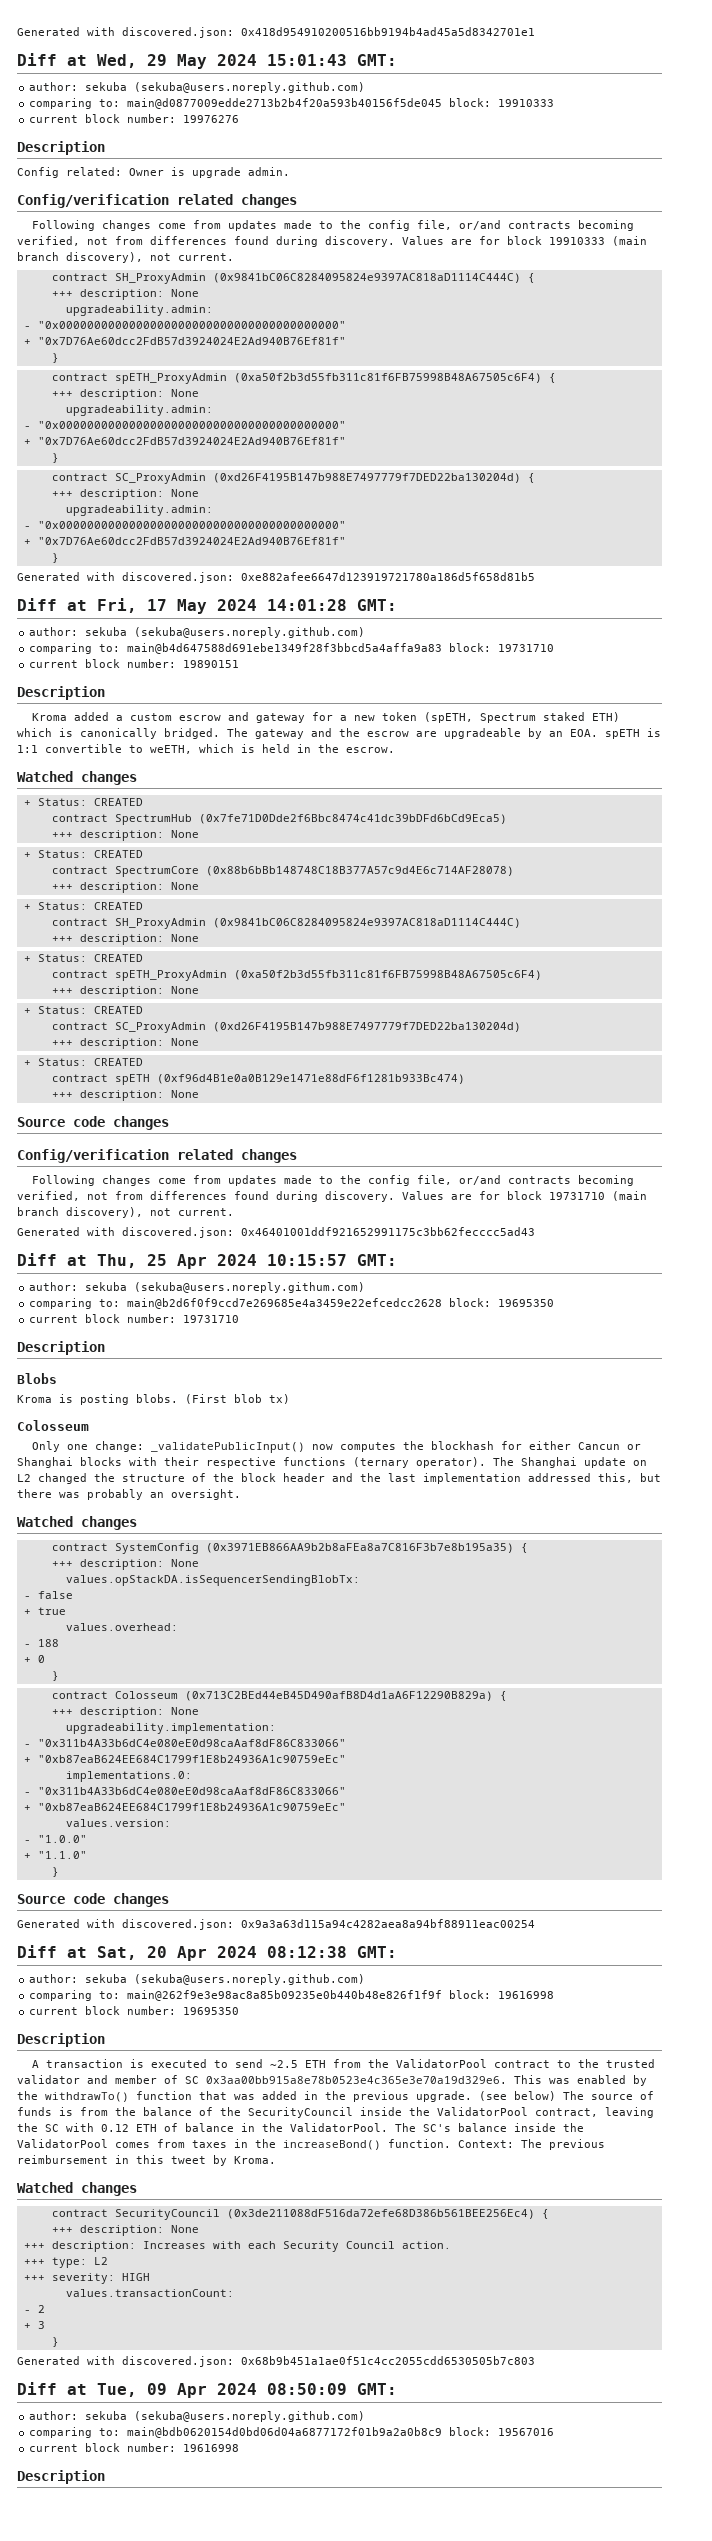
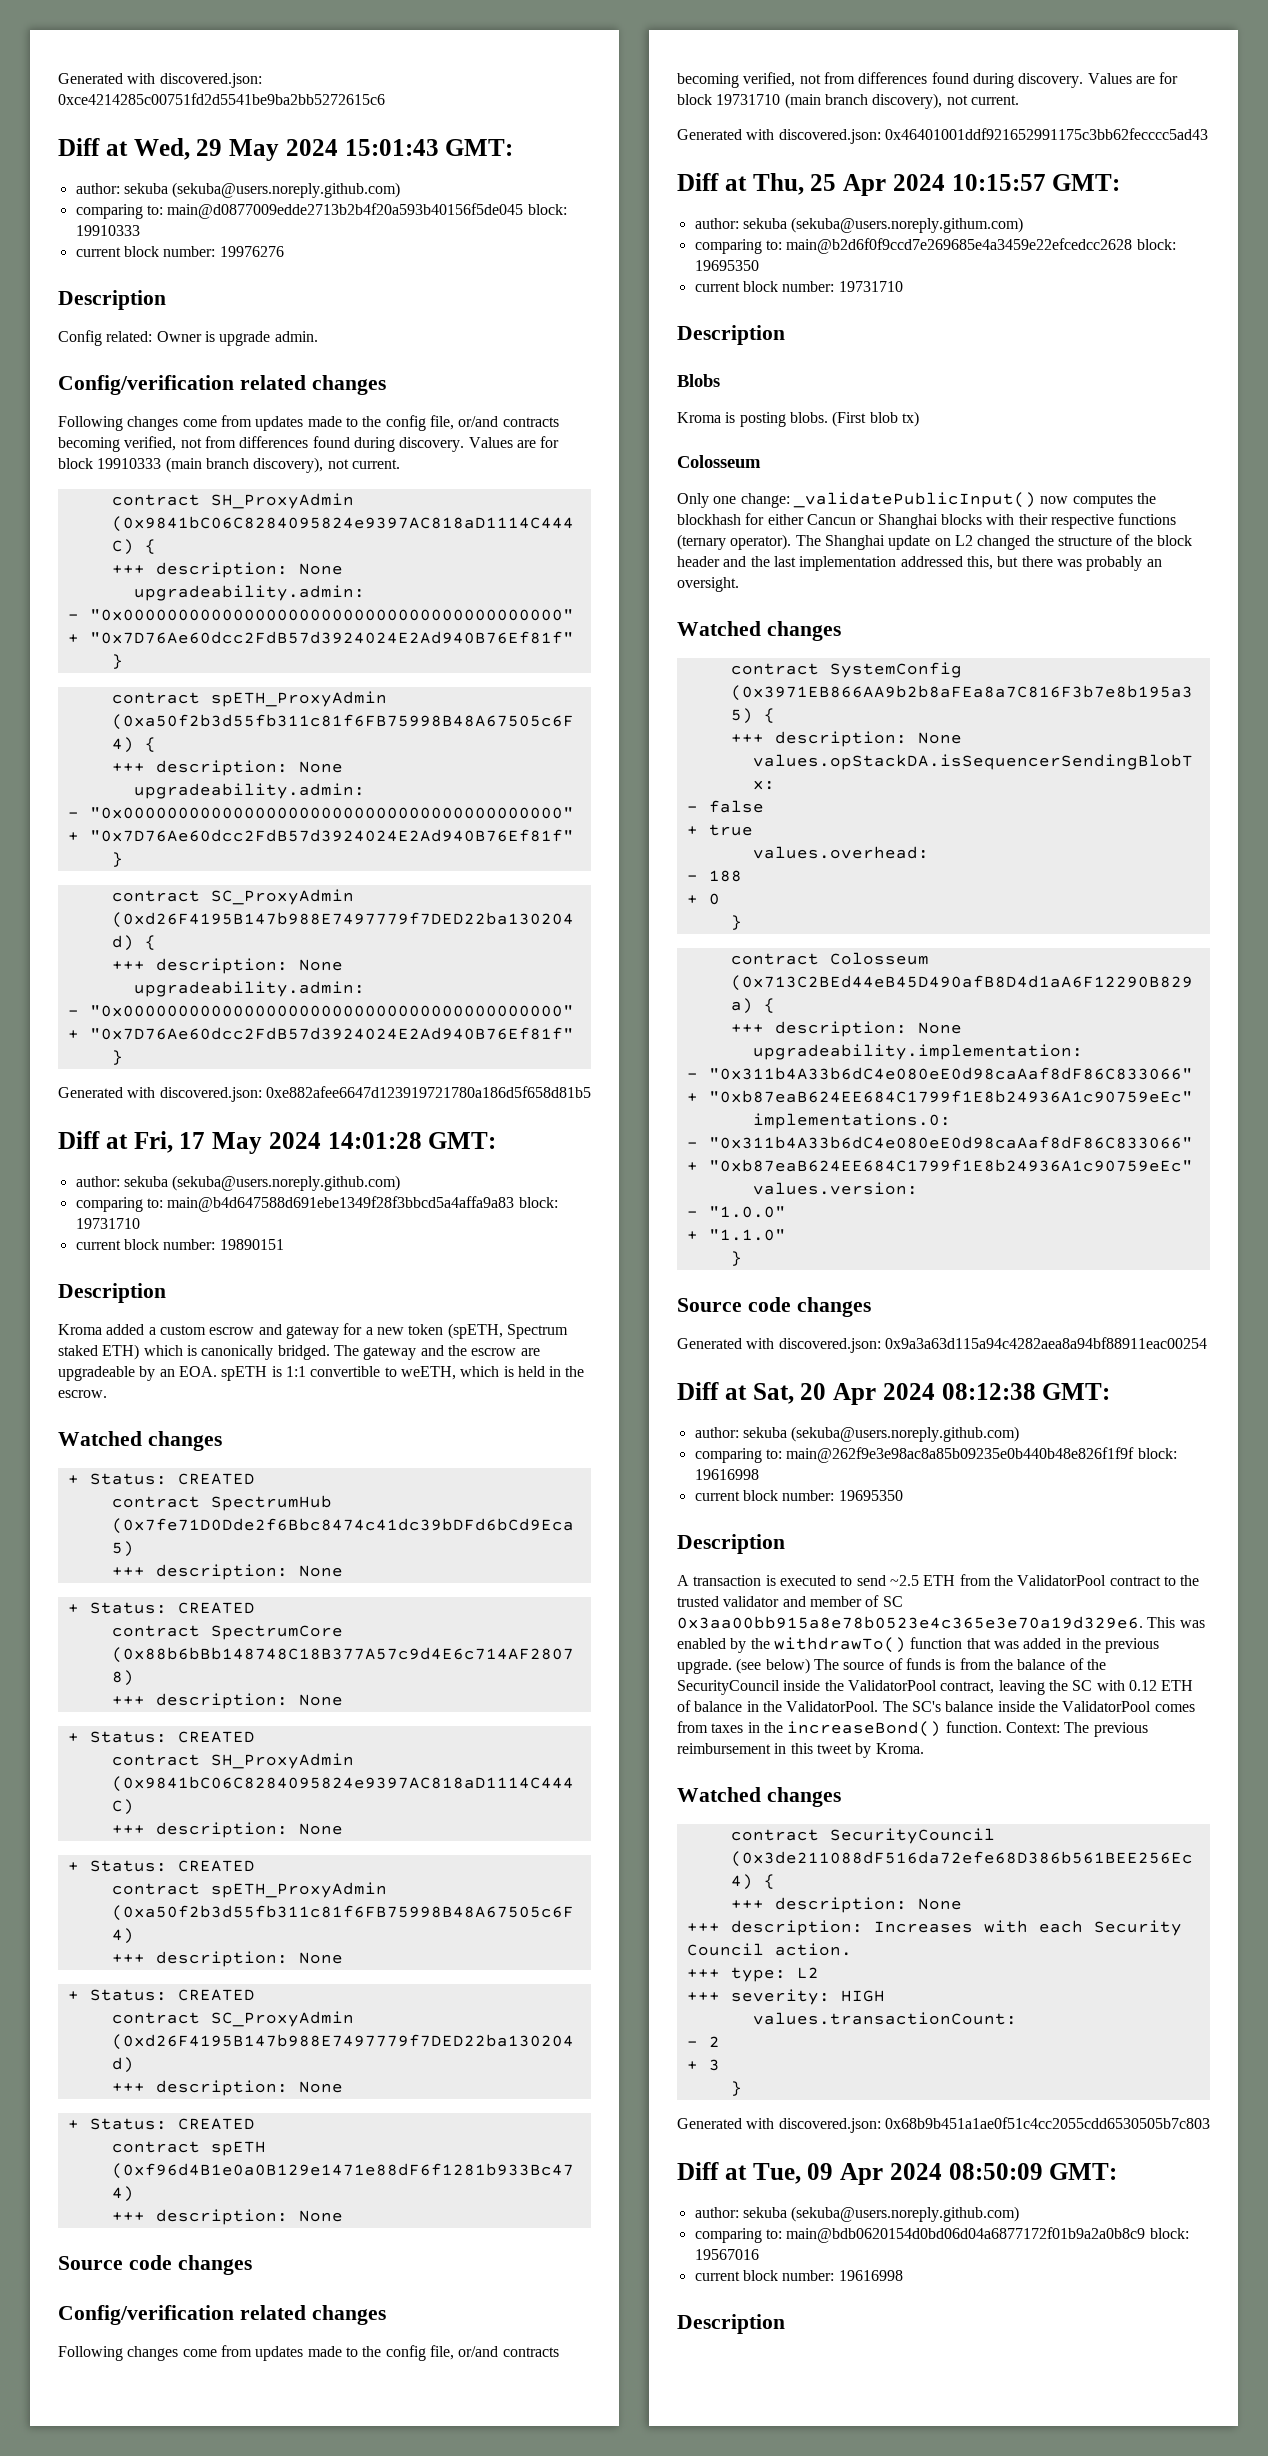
[17,27,535,38] Generated with discovered.json: 0x418d954910200516bb9194b4ad45a5d8342701e1 -> [58,73,262,88] [58,93,385,105] Generated with discovered.json: 0xce4214285c00751fd2d5541be9ba2bb5272615c6

